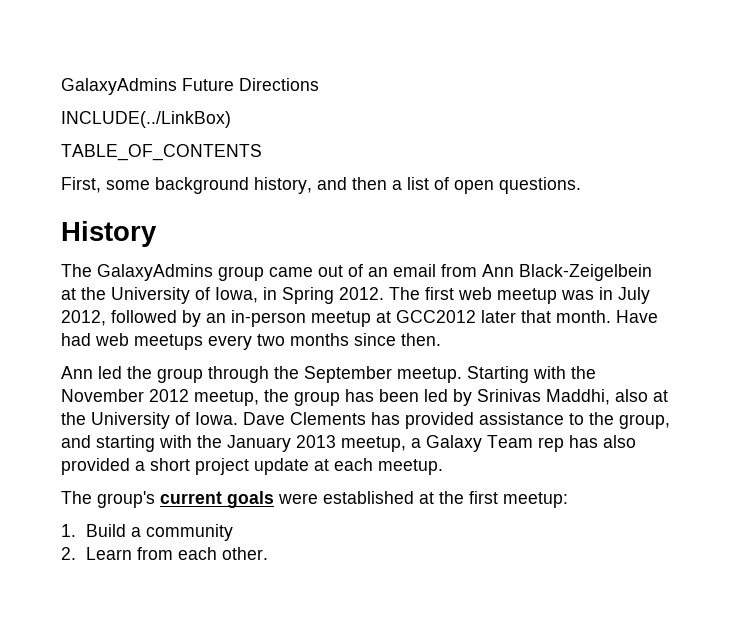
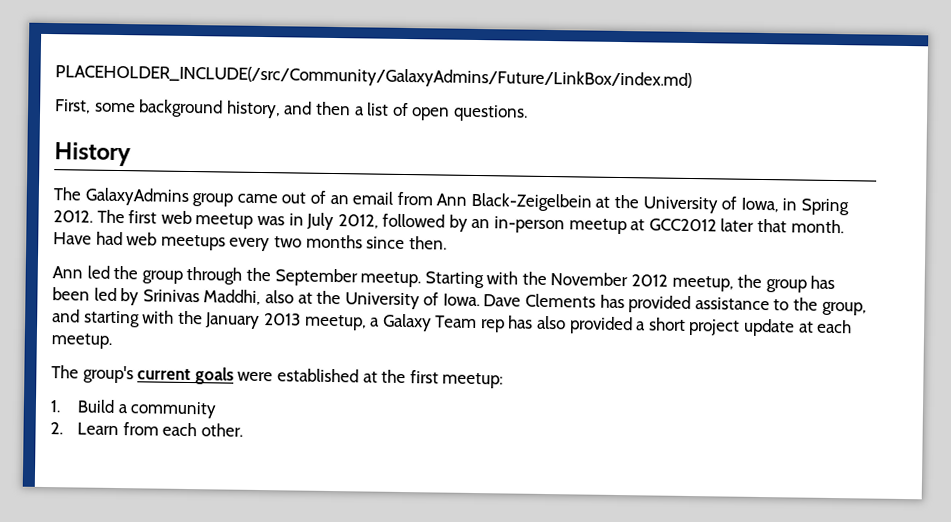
[61,78,319,95] [61,111,231,128] [61,144,262,161] GalaxyAdmins Future Directions // INCLUDE(../LinkBox) // TABLE_OF_CONTENTS -> [55,64,692,90] PLACEHOLDER_INCLUDE(/src/Community/GalaxyAdmins/Future/LinkBox/index.md)

